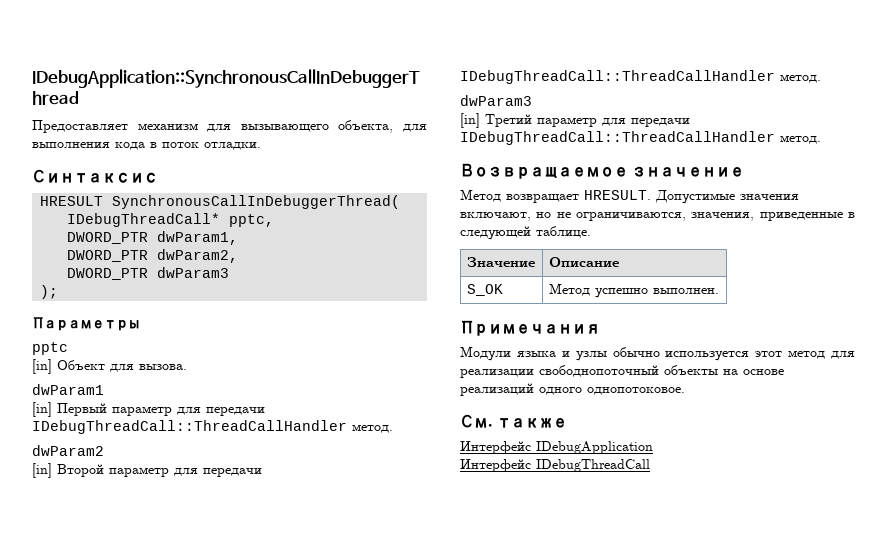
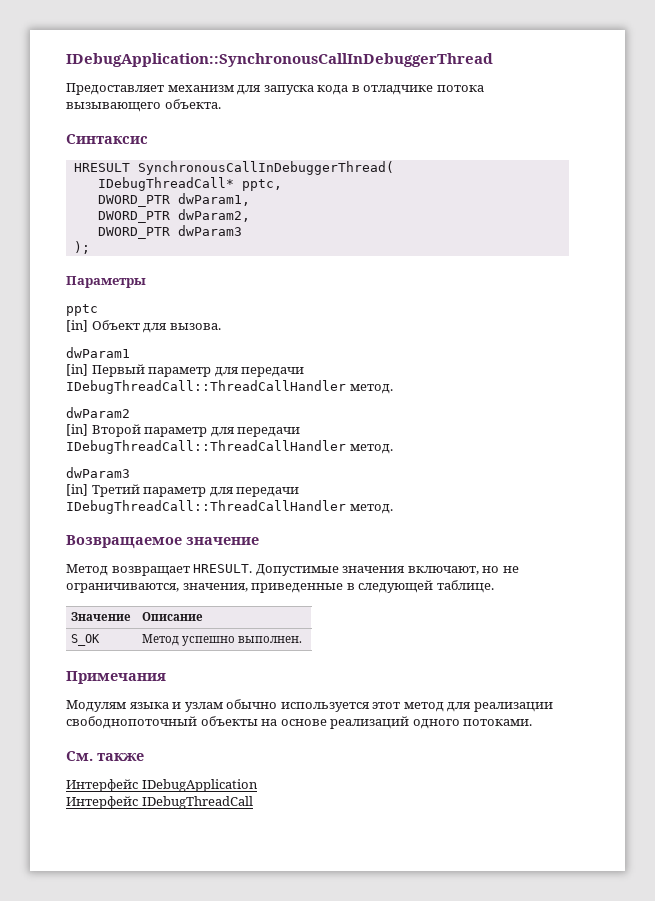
[240,120,427,133] [32,142,261,150] вызывающего объекта, для выполнения кода в поток отладки. -> [263,85,484,95] [66,99,221,112] запуска кода в отладчике потока вызывающего объекта.
[460,346,511,361] Модули -> [66,700,126,712] Модулям
[575,351,607,361] узлы -> [184,702,223,712] узлам
[587,387,685,395] однопотоковое. -> [463,719,533,726] потоками.

